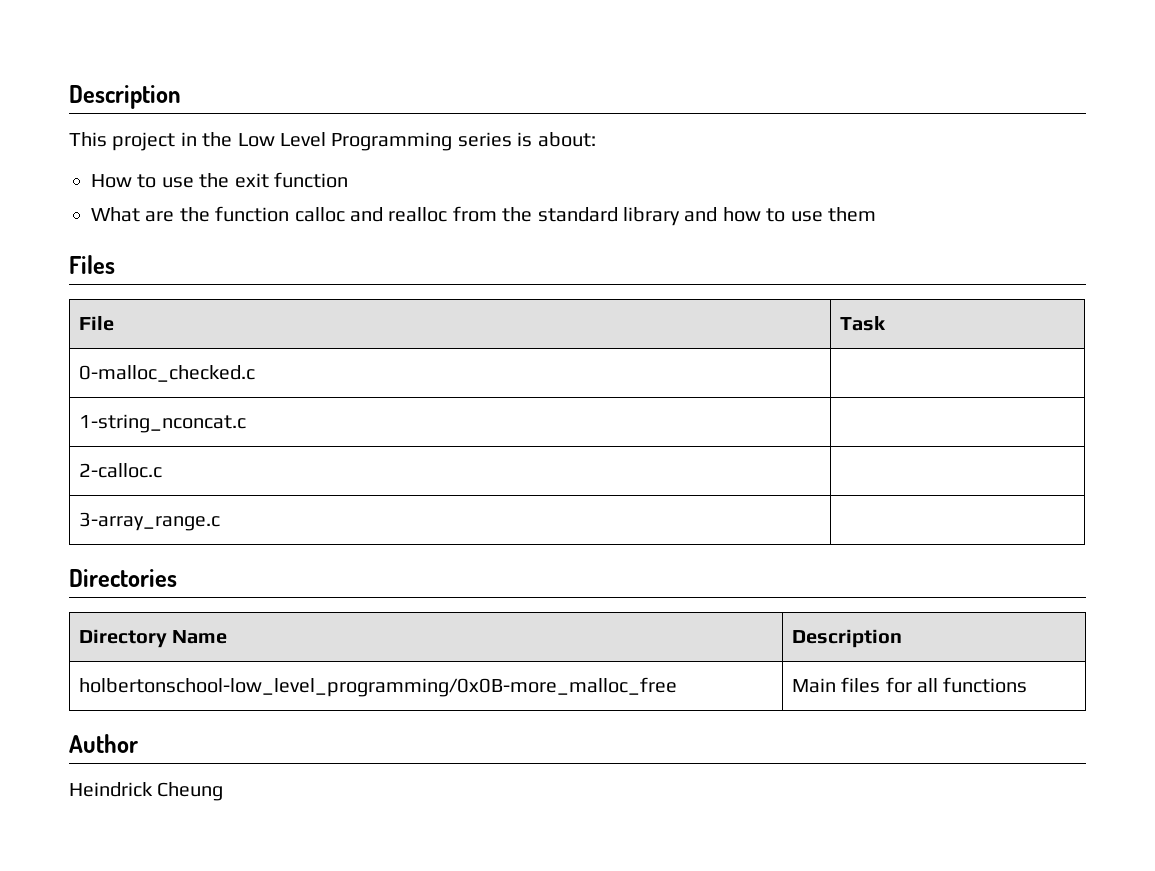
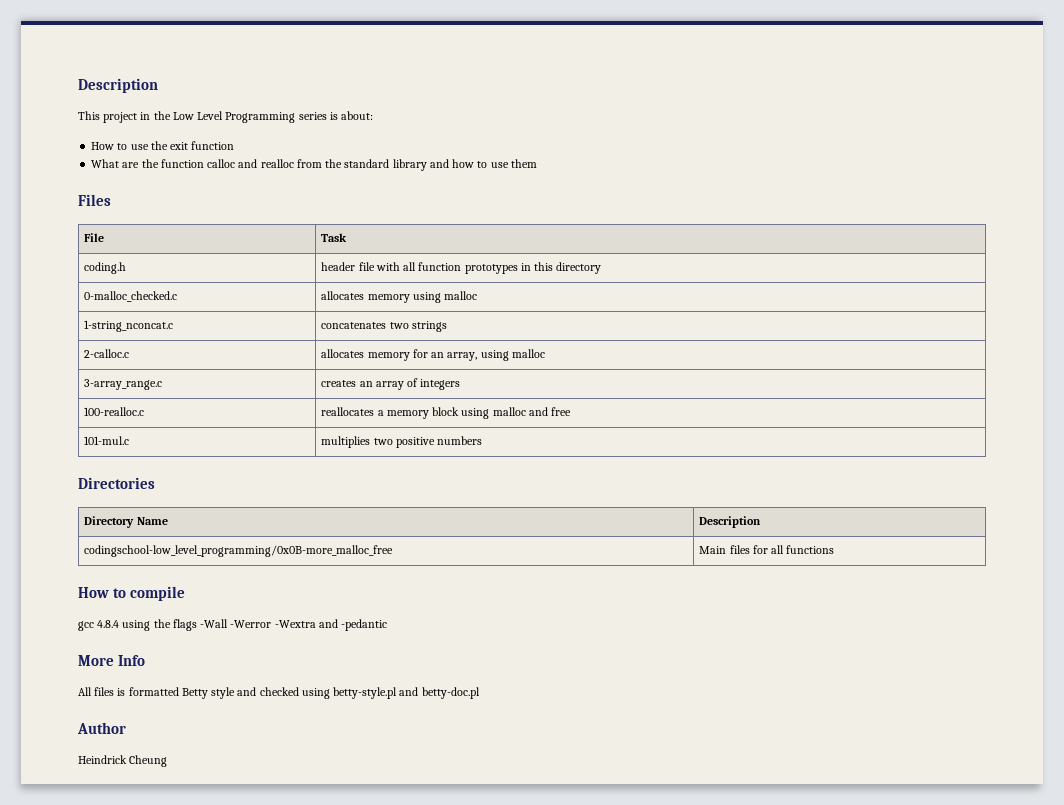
[78,365,255,382] [78,414,246,433] [78,463,162,478] [78,512,220,531] 0-malloc_checked.c | // 1-string_nconcat.c | // 2-calloc.c | // 3-array_range.c | -> [84,262,127,274] [321,262,602,274] [84,291,178,302] [321,291,478,303] [84,320,174,332] [321,321,447,332] [84,349,130,358] [321,349,545,361] [84,379,163,390] [321,378,461,390] [84,407,145,416] [321,407,572,419] [84,436,130,445] [321,436,483,448] coding.h | header file with all function prototypes in this directory // 0-malloc_checked.c | allocates memory using malloc // 1-string_nconcat.c | concatenates two strings // 2-calloc.c | allocates memory for an array, using malloc // 3-array_range.c | creates an array of integers // 100-realloc.c | reallocates a memory block using malloc and free // 101-mul.c | multiplies two positive numbers
[78,677,677,697] holbertonschool-low_level_programming/0x0B-more_malloc_free -> [84,545,394,557] codingschool-low_level_programming/0x0B-more_malloc_free
(1028, 685) none -> [78,586,186,601] [78,619,388,631] [78,655,146,666] [78,687,480,699] // How to compile // gcc 4.8.4 using the flags -Wall -Werror -Wextra and -pedantic // More Info // All files is formatted Betty style and checked using betty-style.pl and betty-doc.pl

